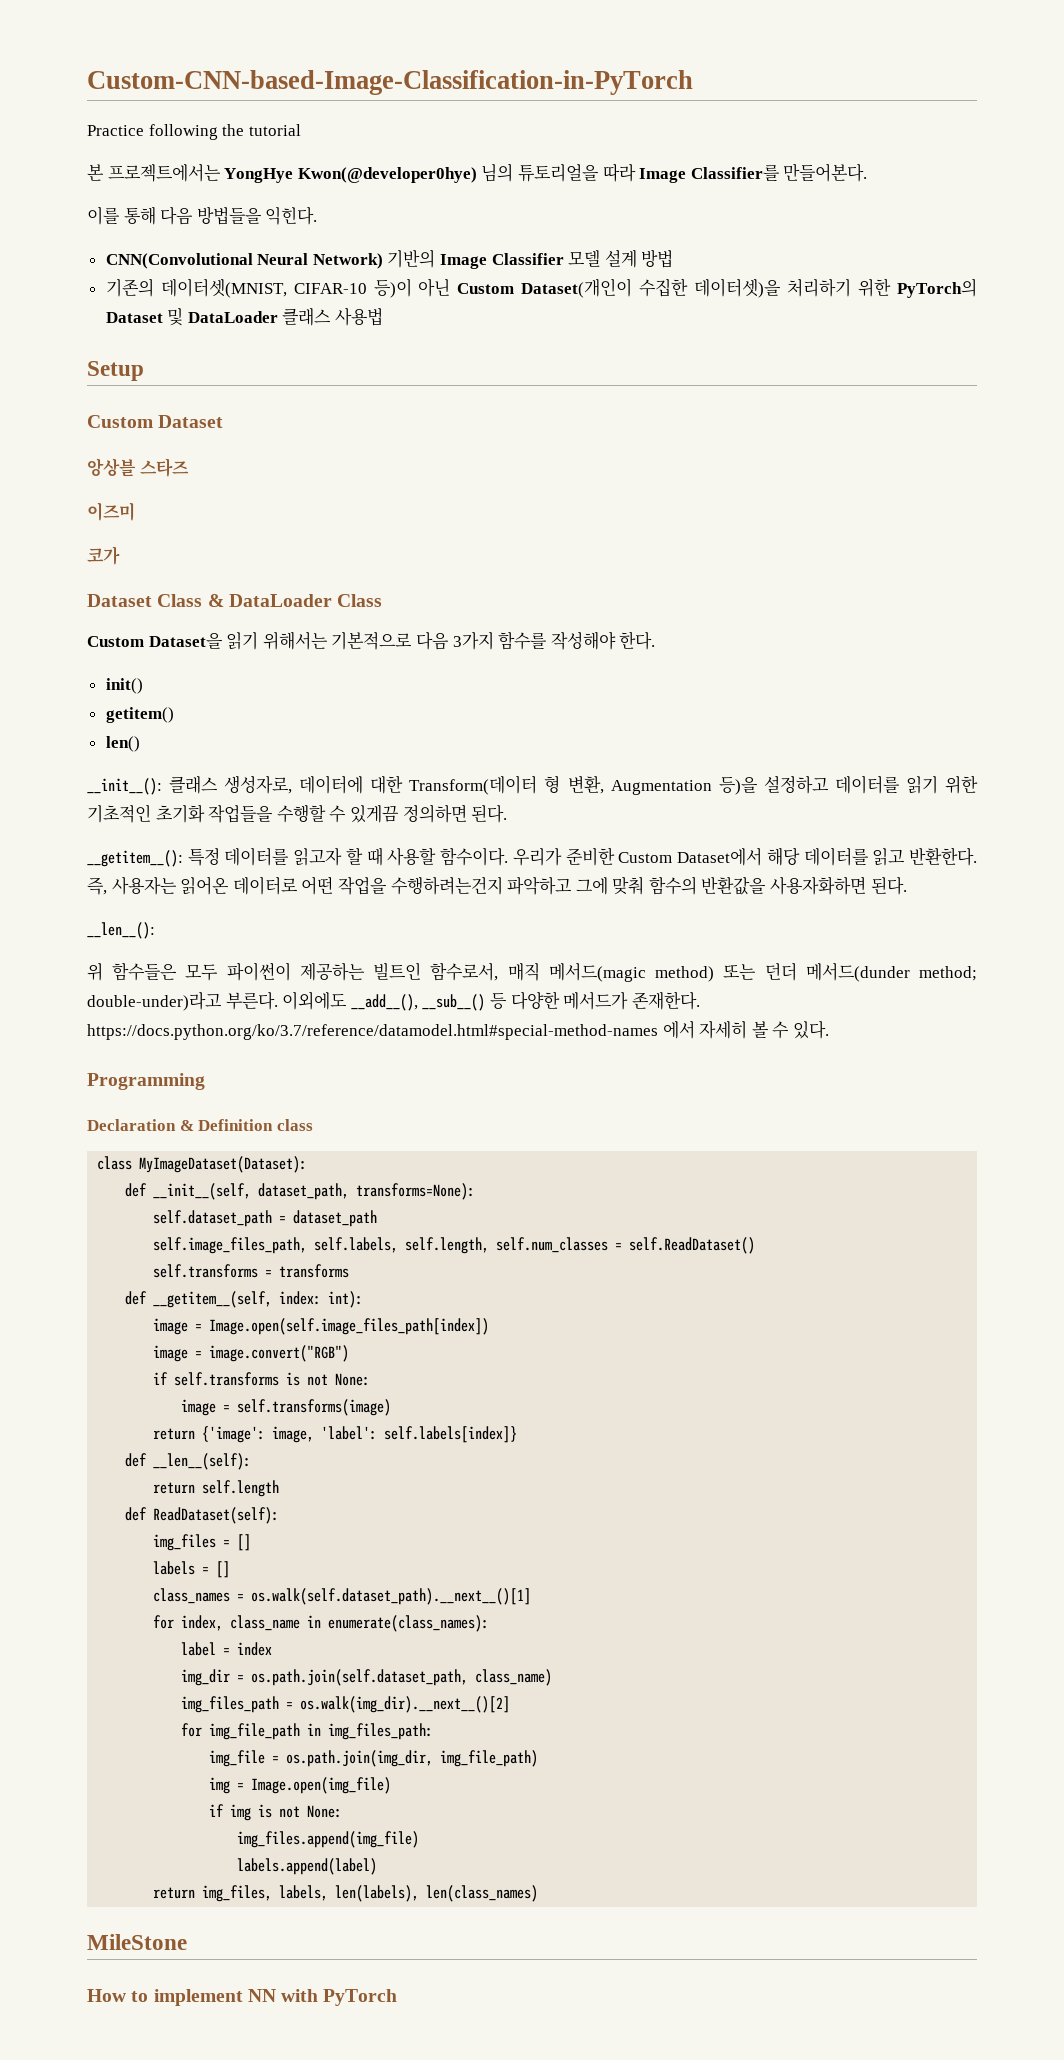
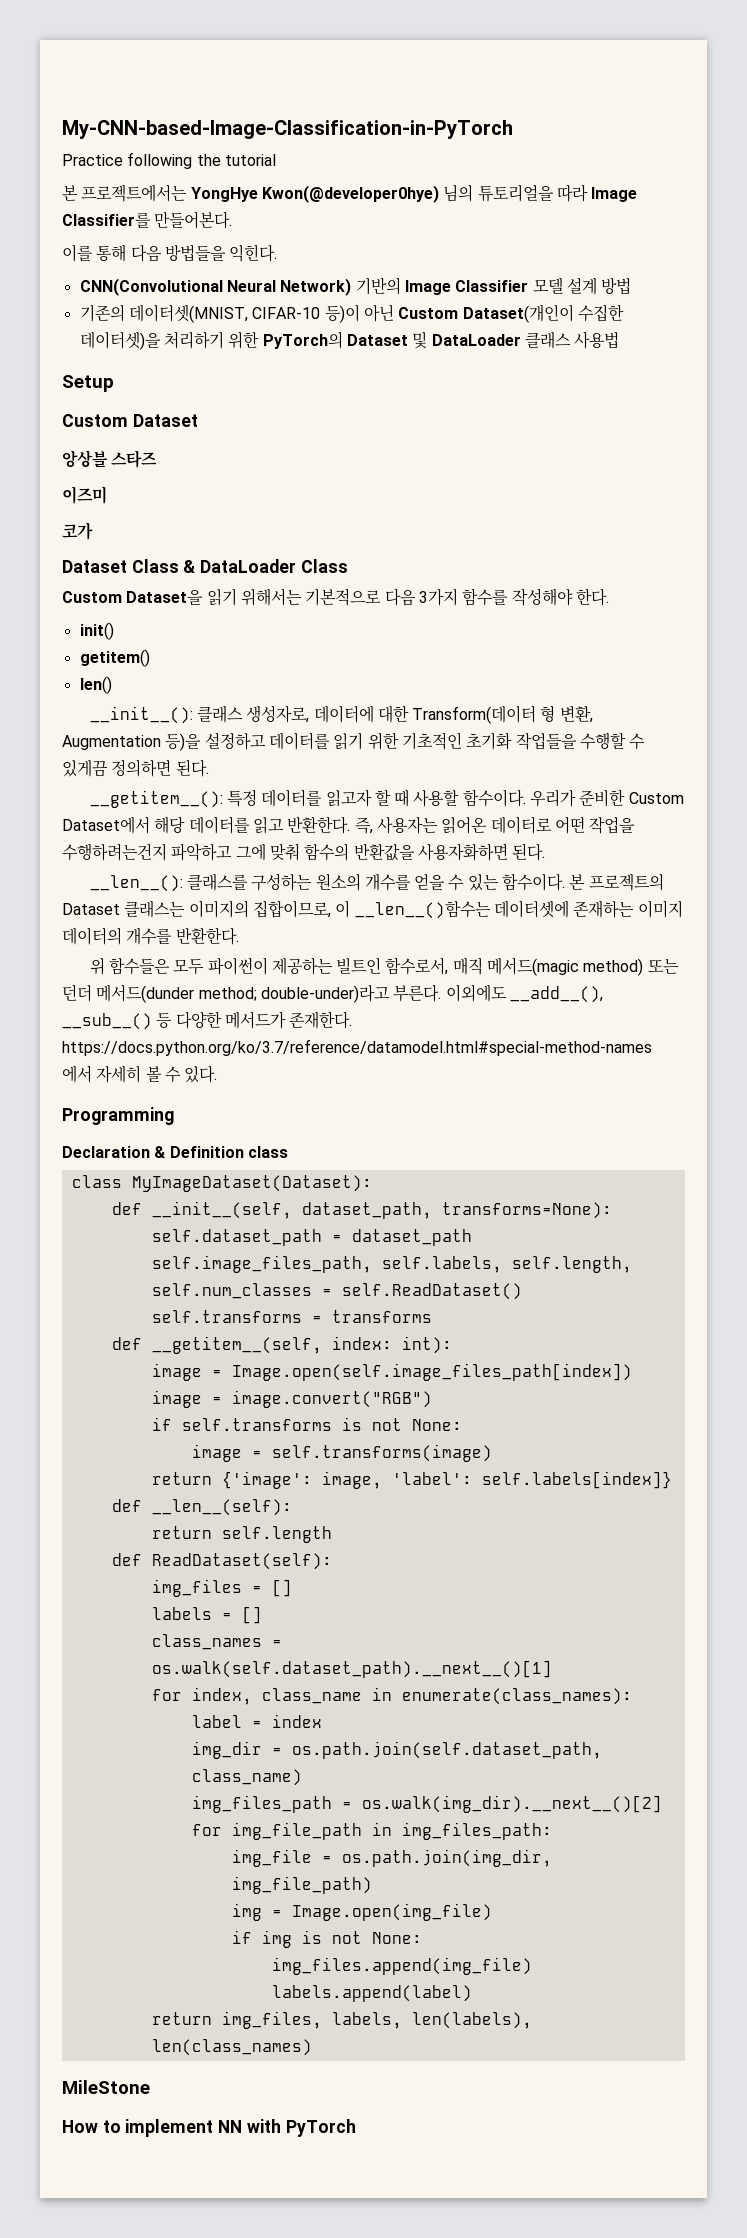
[87,70,693,95] Custom-CNN-based-Image-Classification-in-PyTorch -> [62,120,513,139] My-CNN-based-Image-Classification-in-PyTorch
(155, 930) none -> [186,873,664,891] [62,900,683,919] [62,927,239,945] 클래스를 구성하는 원소의 개수를 얻을 수 있는 함수이다. 본 프로젝트의 Dataset 클래스는 이미지의 집합이므로, 이 __len__()함수는 데이터셋에 존재하는 이미지 데이터의 개수를 반환한다.

